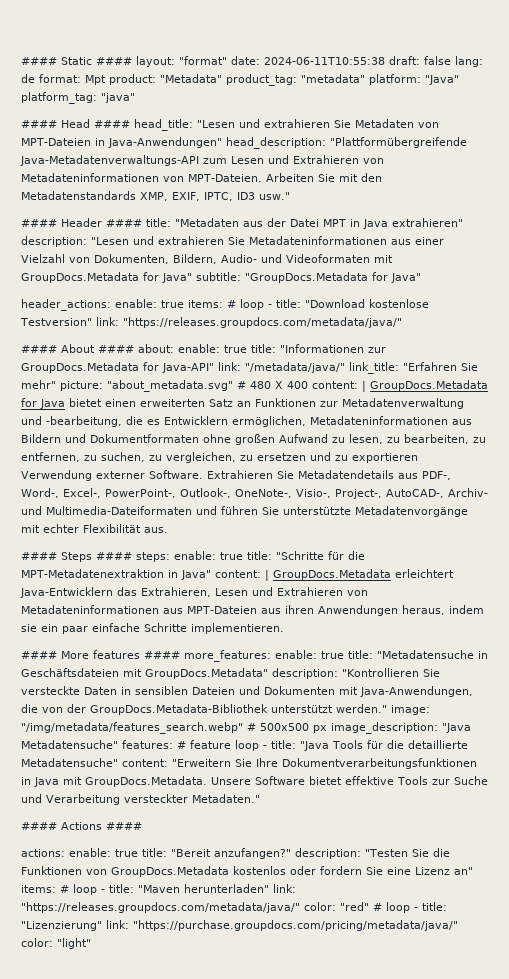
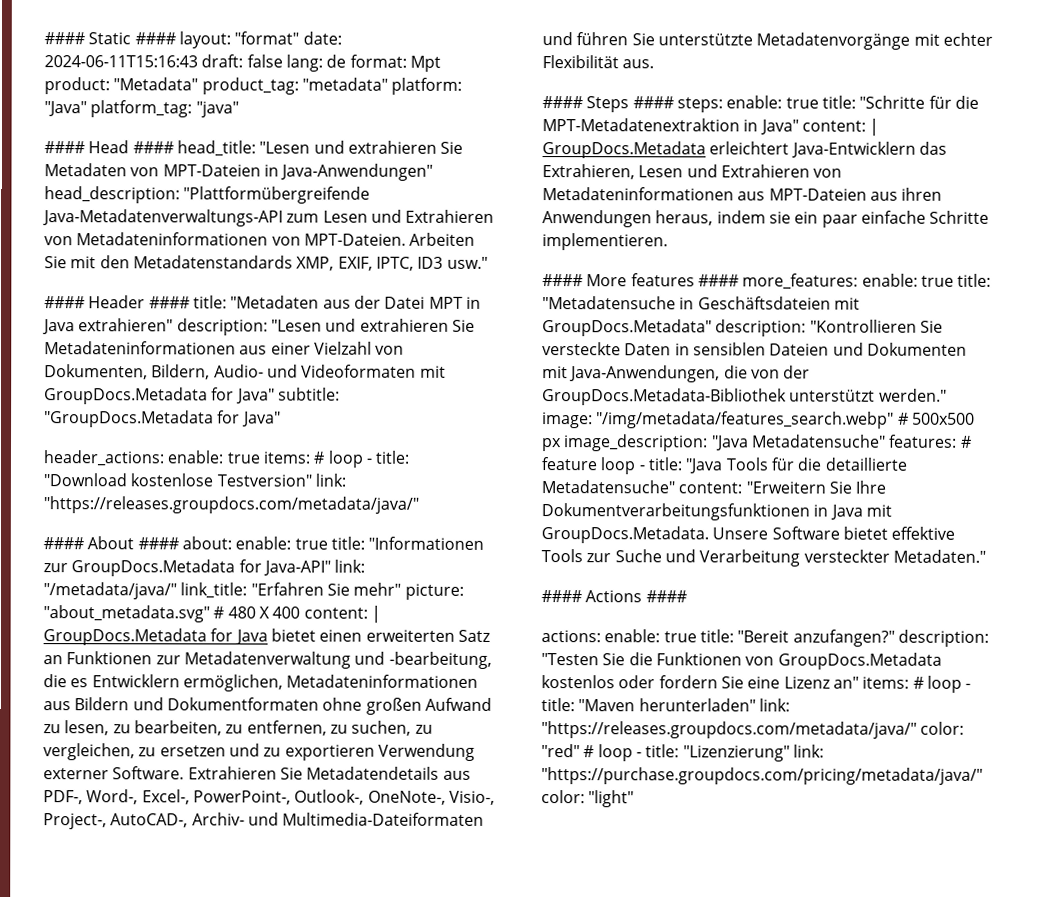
[264,57,385,65] 2024-06-11T10:55:38 -> [44,55,198,68] 2024-06-11T15:16:43

